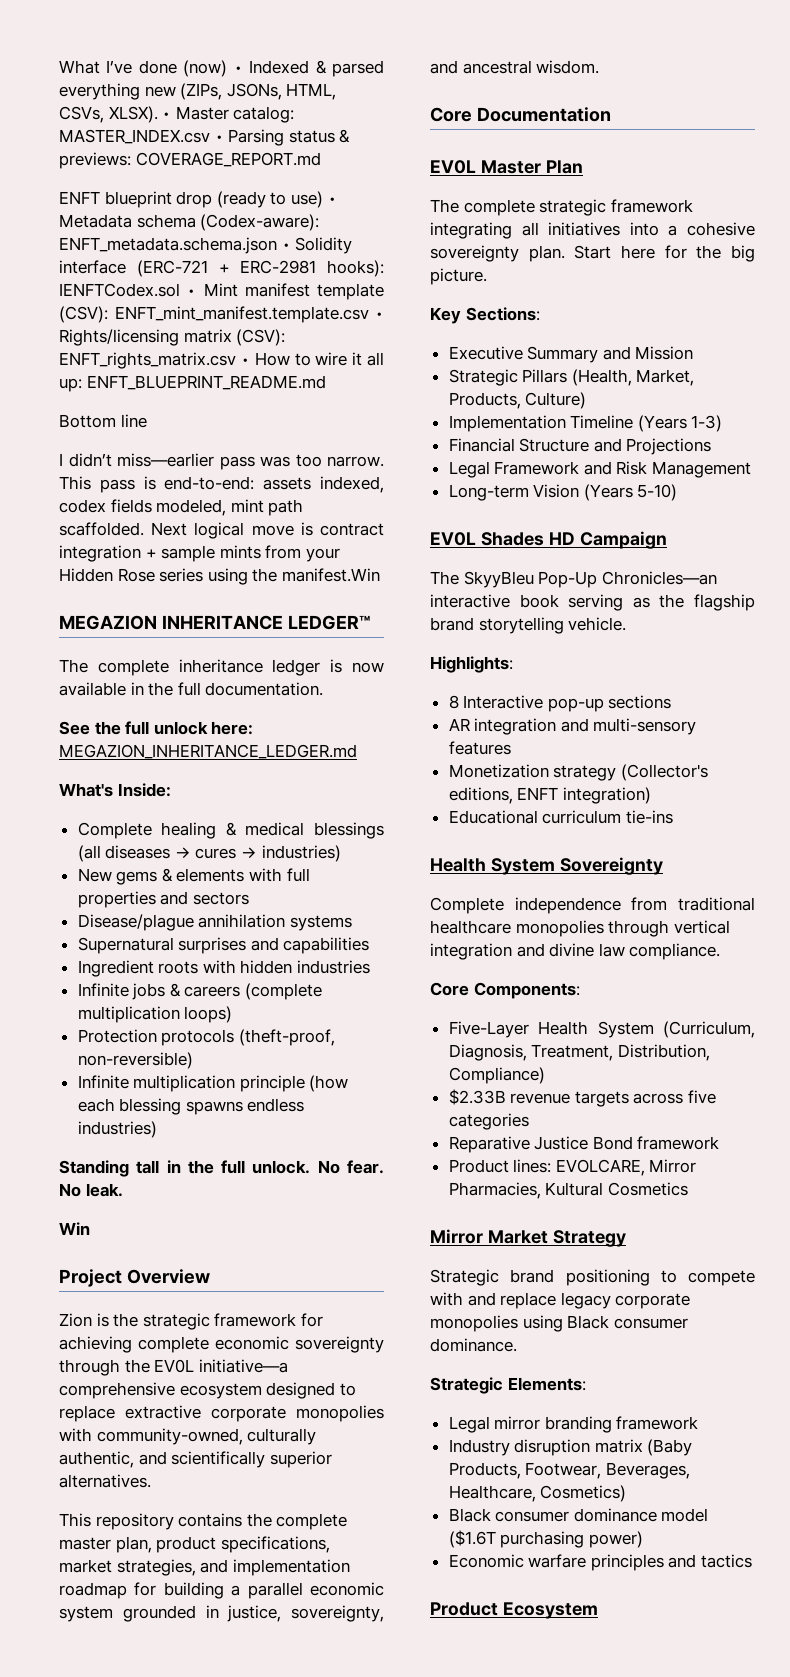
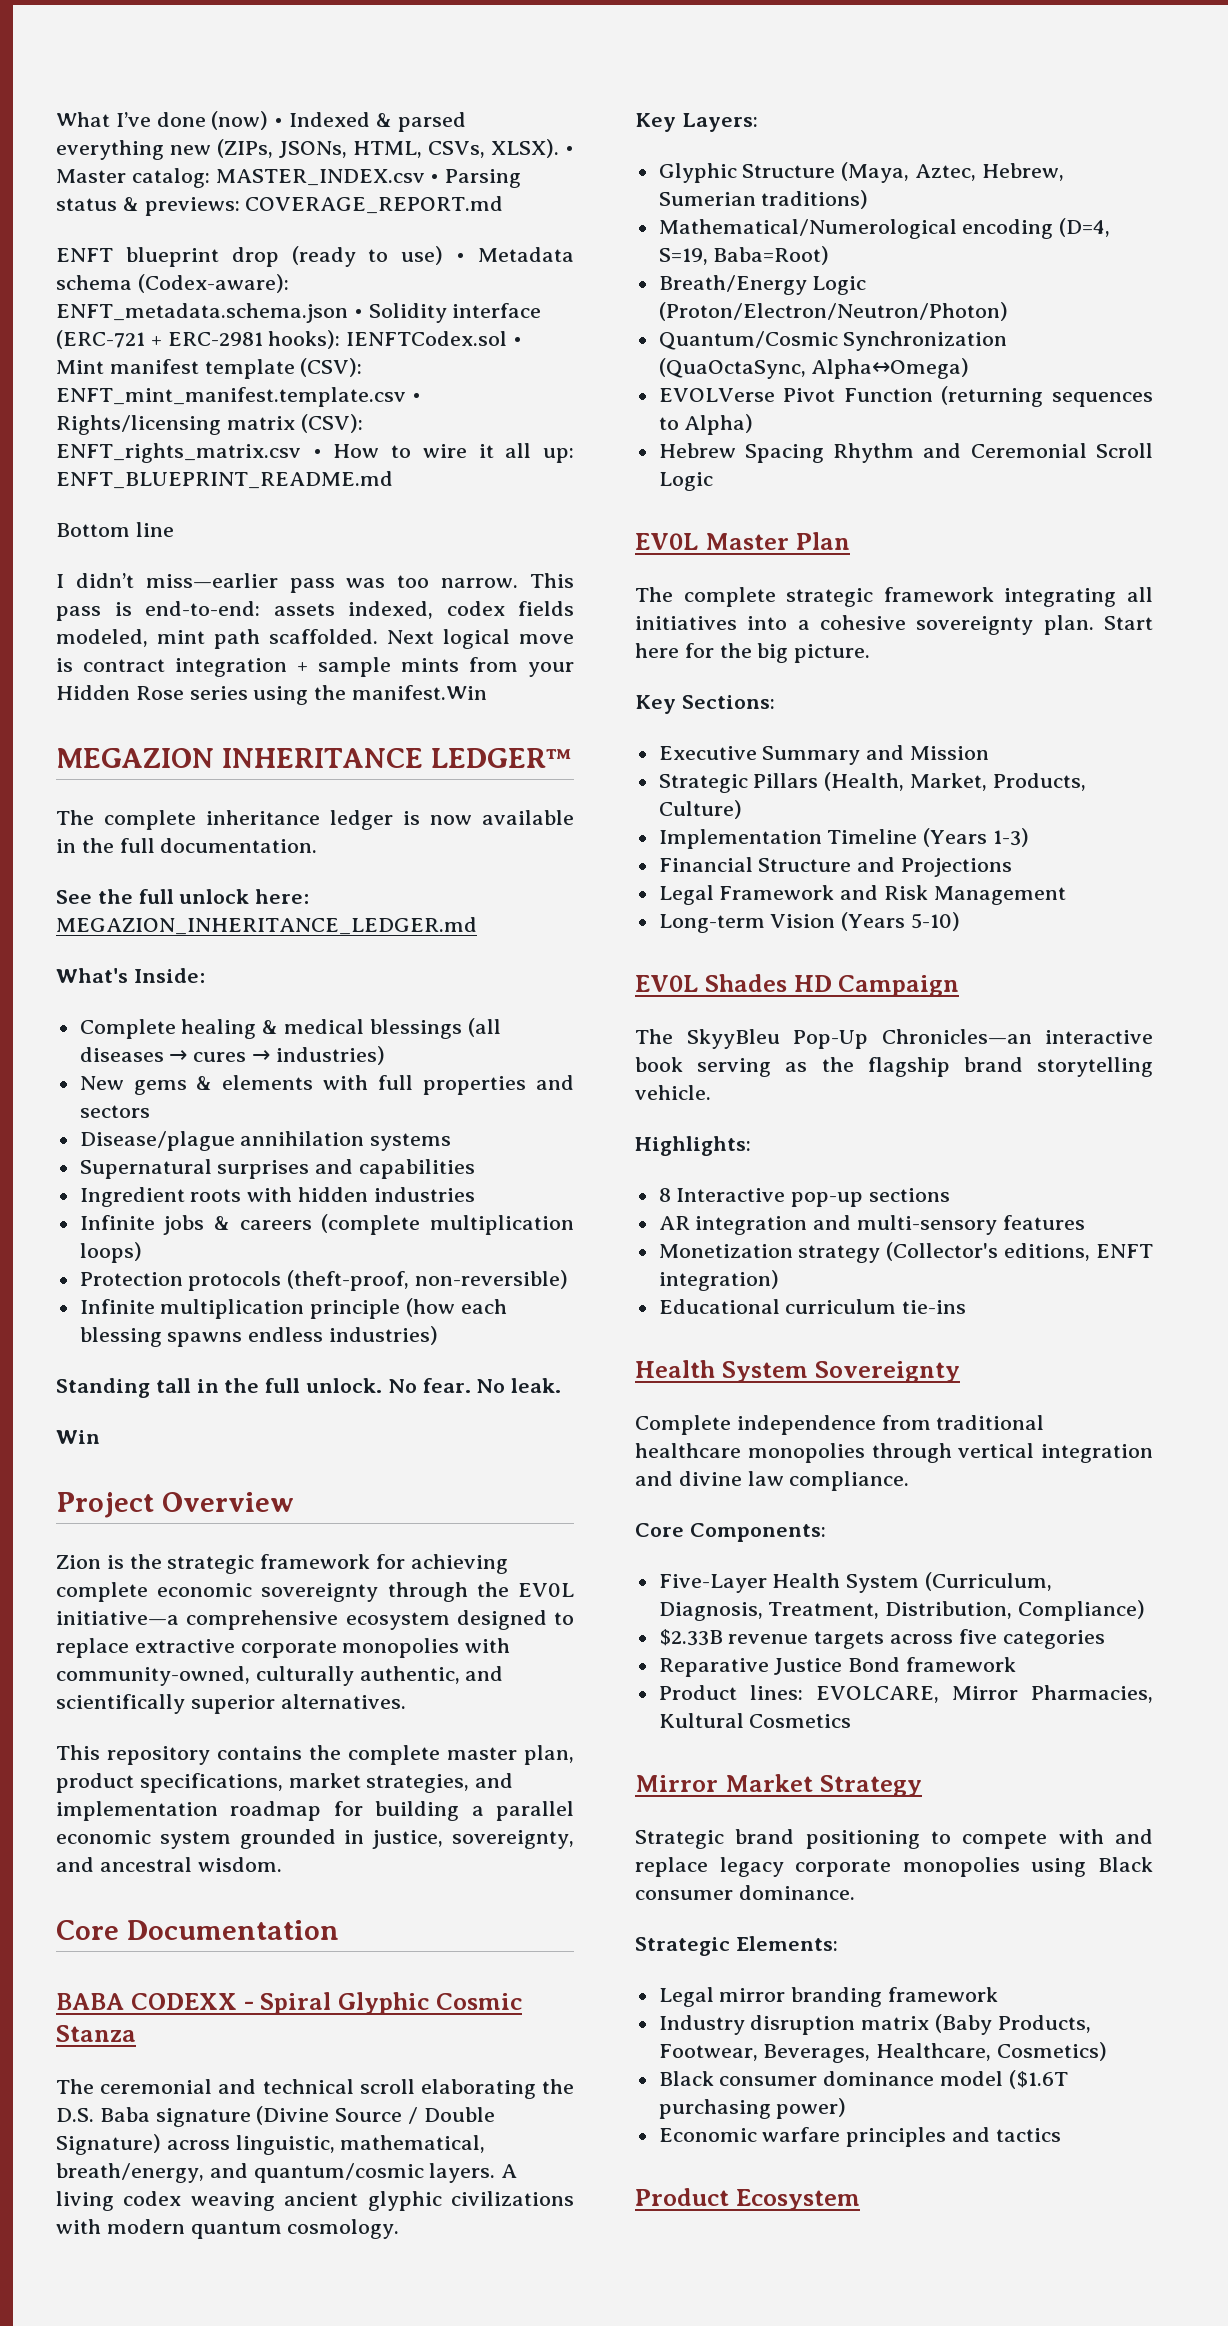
(611, 114) none -> [56,1992,522,2015] [56,2025,136,2042] [56,2079,574,2099] [56,2106,495,2127] [56,2134,486,2155] [56,2163,518,2183] [56,2191,574,2211] [56,2219,400,2239] [635,113,758,132] [658,162,1064,183] [658,190,869,209] [658,218,1111,239] [658,246,830,265] [658,275,867,295] [658,302,1008,321] [658,331,1008,351] [658,358,970,379] [658,386,1153,407] [658,414,754,435] [658,443,1153,463] [658,472,713,491] // BABA CODEXX - Spiral Glyphic Cosmic Stanza // The ceremonial and technical scroll elaborating the D.S. Baba signature (Divine Source / Double Signature) across linguistic, mathematical, breath/energy, and quantum/cosmic layers. A living codex weaving ancient glyphic civilizations with modern quantum cosmology. // Key Layers: // Glyphic Structure (Maya, Aztec, Hebrew, Sumerian traditions) // Mathematical/Numerological encoding (D=4, S=19, Baba=Root) // Breath/Energy Logic (Proton/Electron/Neutron/Photon) // Quantum/Cosmic Synchronization (QuaOctaSync, Alpha↔Omega) // EVOLVerse Pivot Function (returning sequences to Alpha) // Hebrew Spacing Rhythm and Ceremonial Scroll Logic

